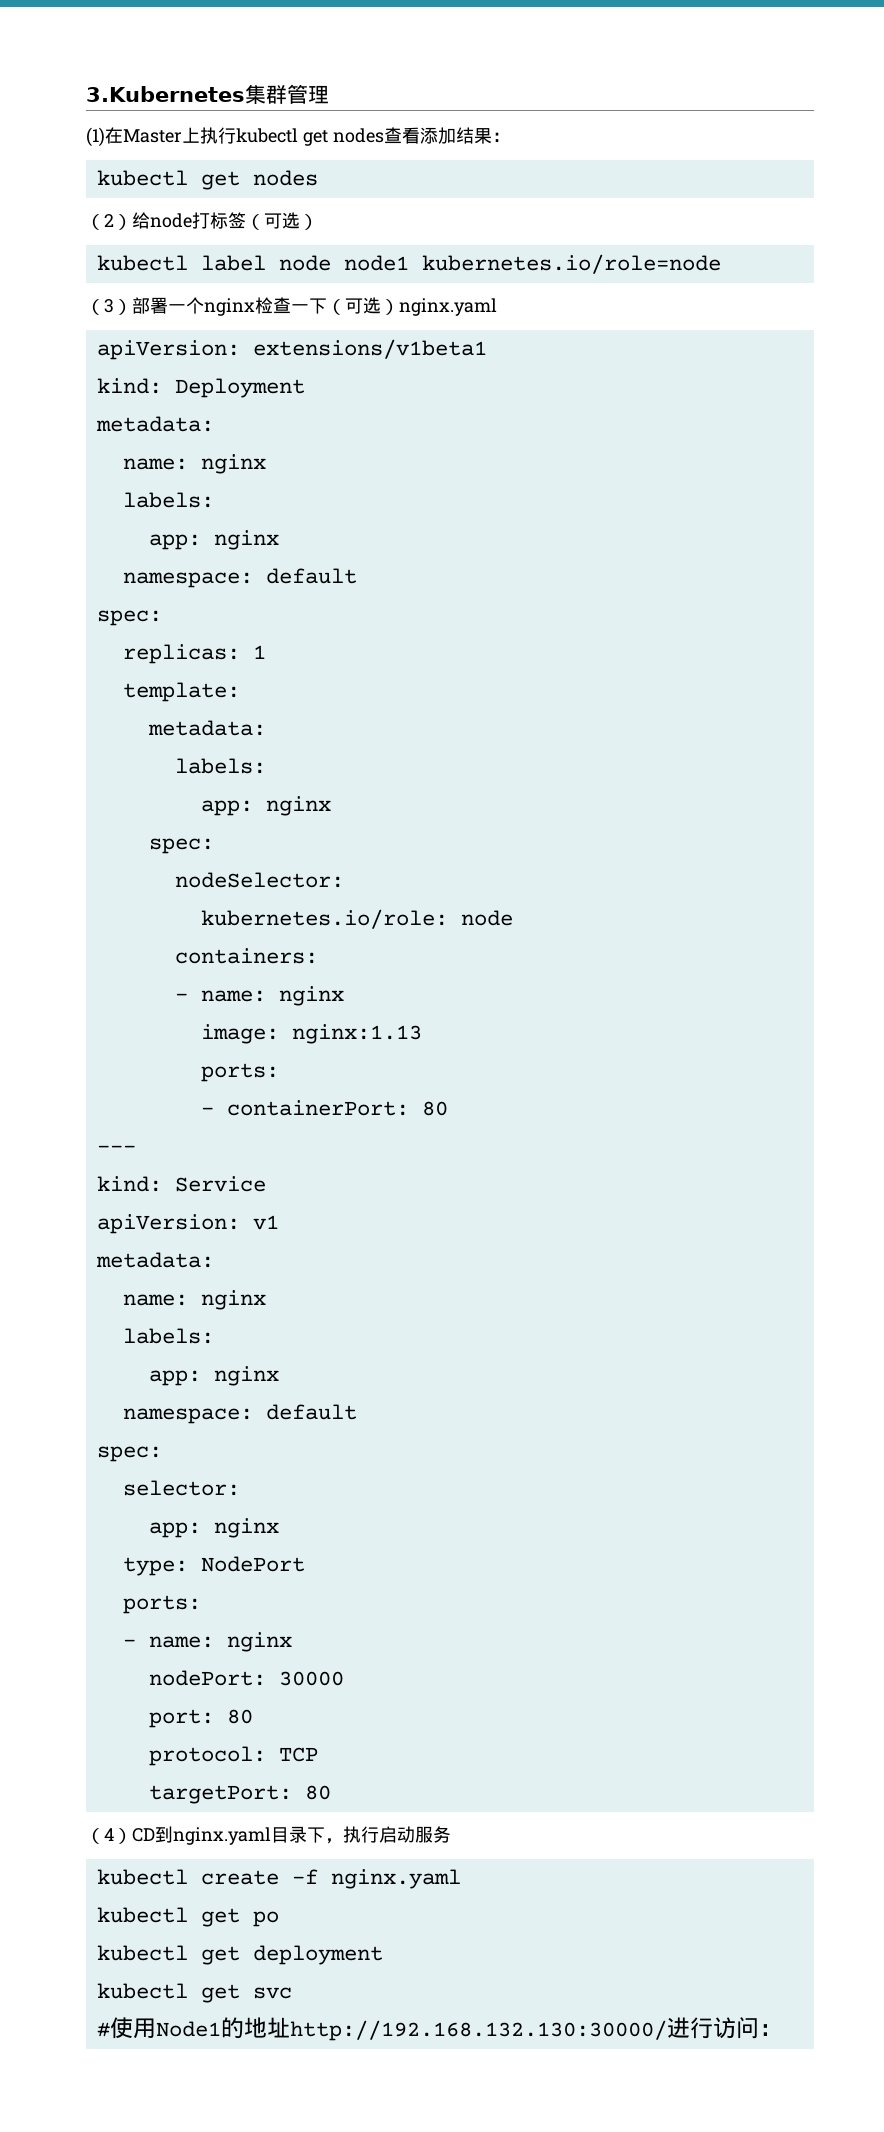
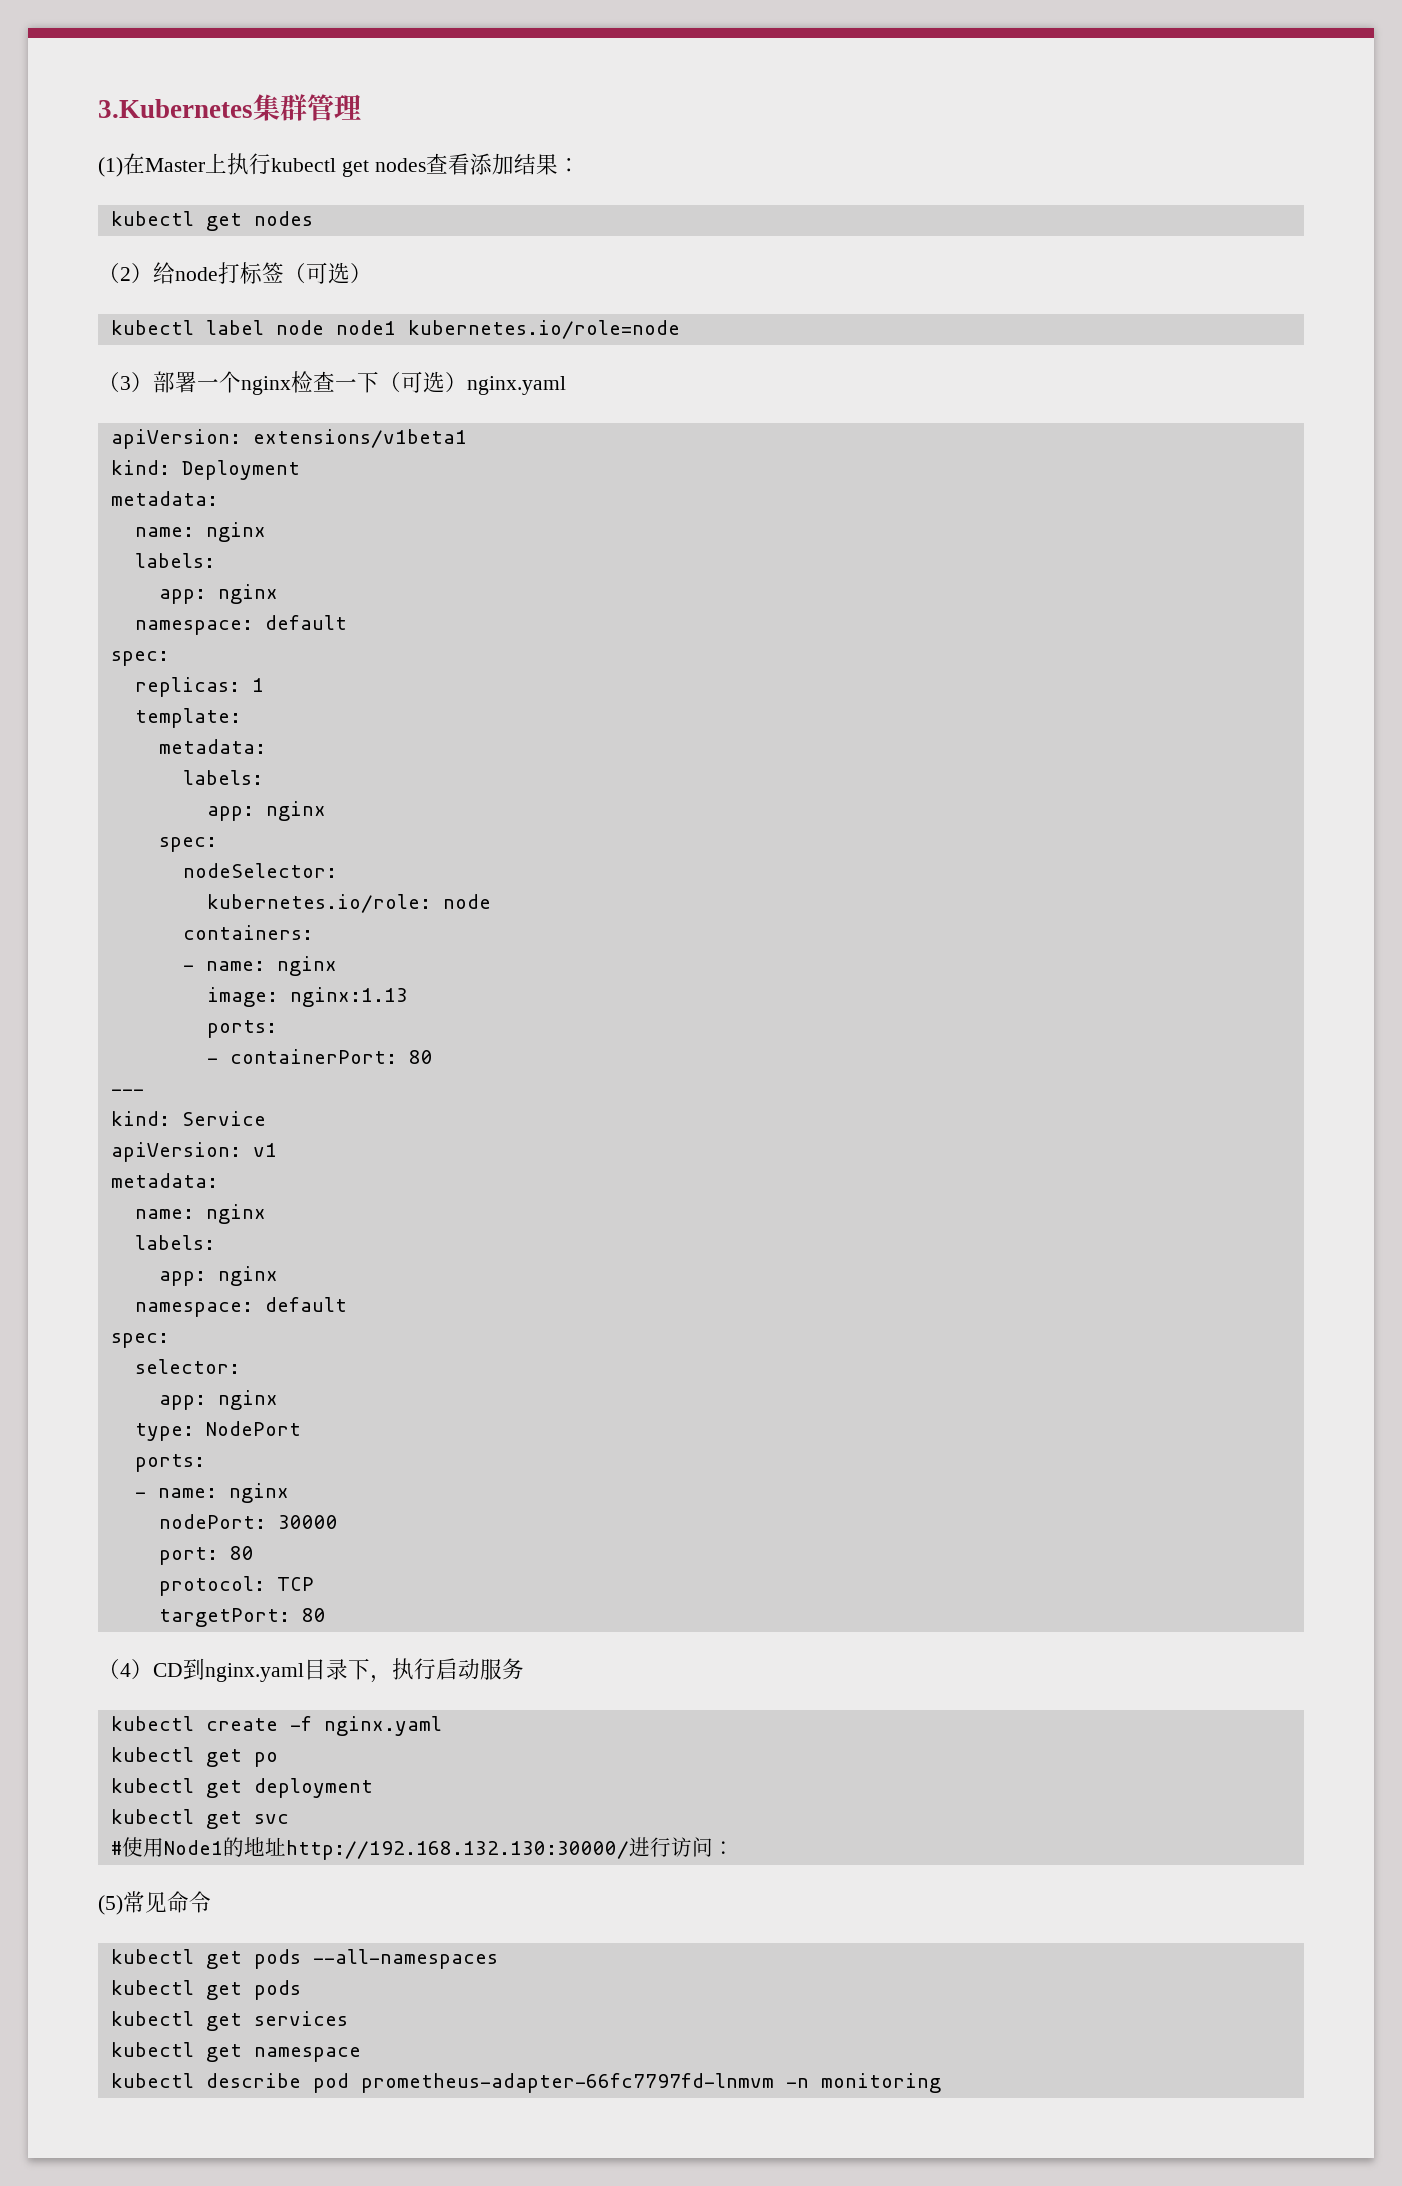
(782, 2030) none -> [98,1891,211,1915] [110,1949,498,1969] [110,1980,301,2000] [110,2011,348,2031] [110,2042,361,2062] [110,2073,941,2093] // (5)常见命令 // kubectl get pods --all-namespaces // kubectl get pods // kubectl get services // kubectl get namespace // kubectl describe pod prometheus-adapter-66fc7797fd-lnmvm -n monitoring

